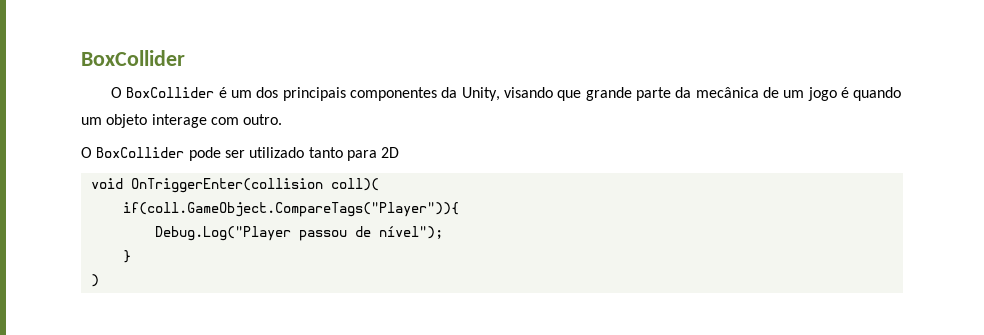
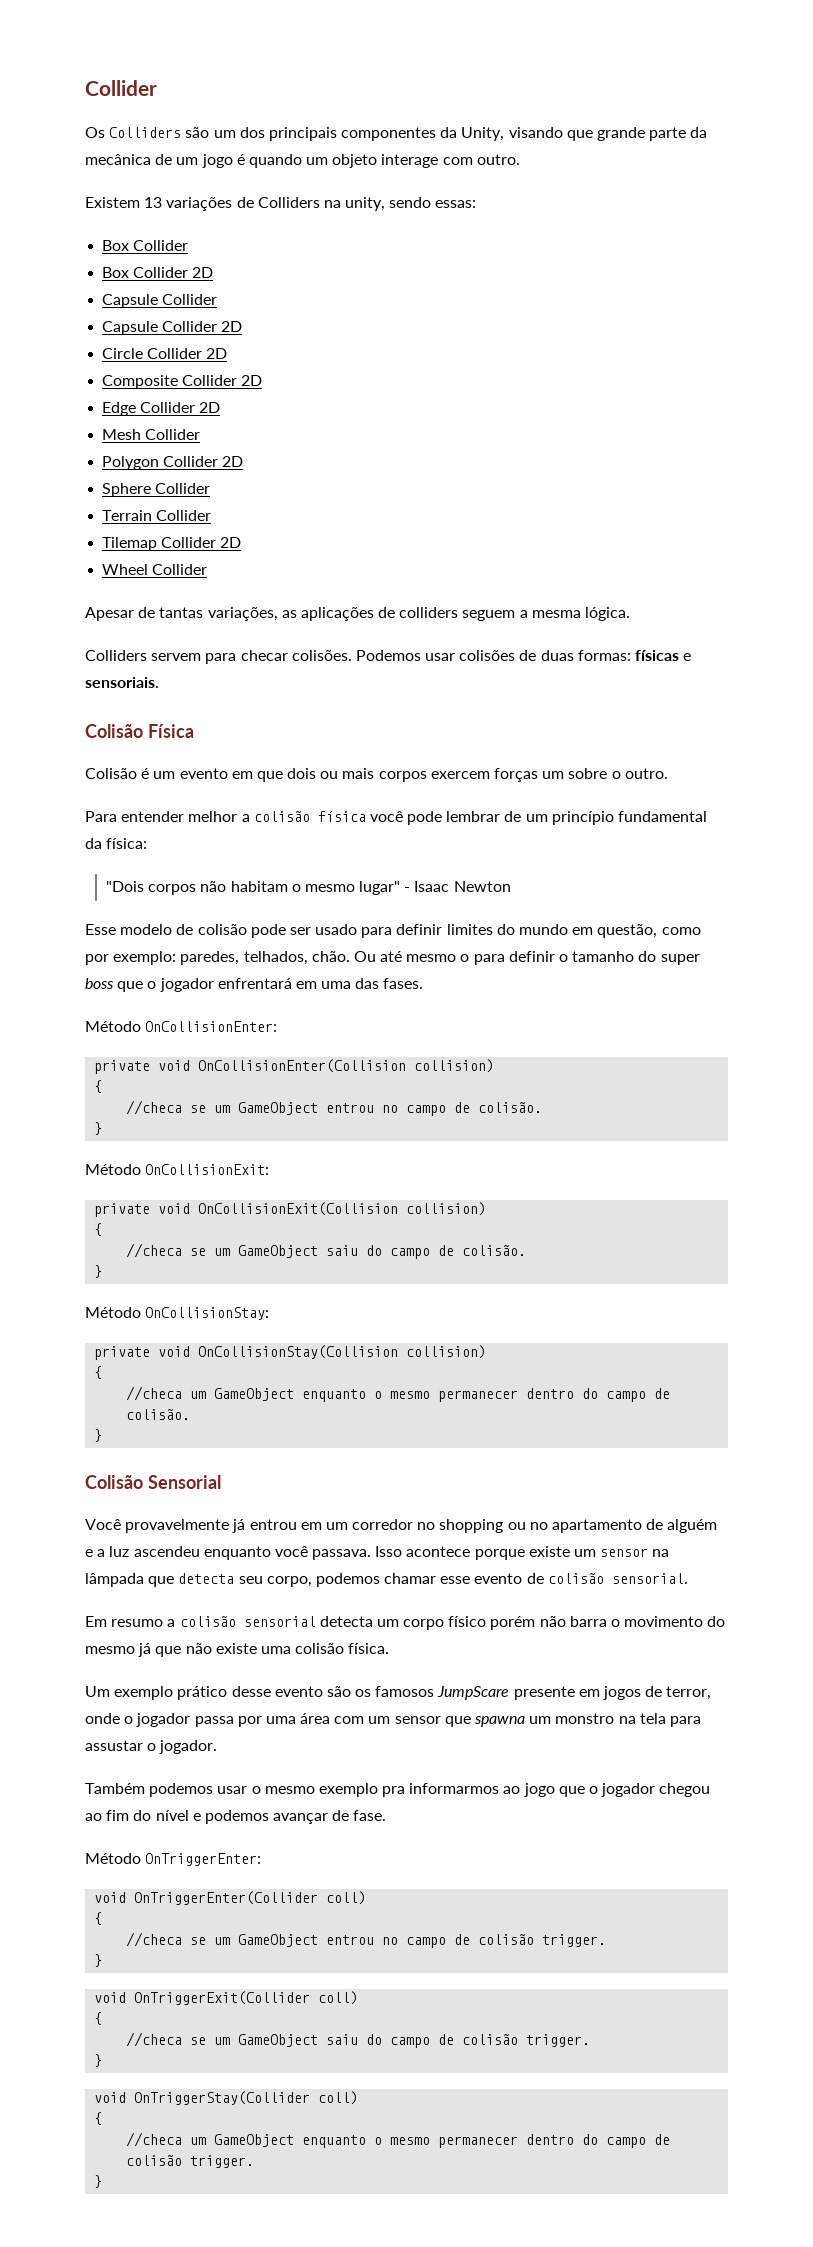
[81,50,185,66] [111,87,227,98] BoxCollider // O BoxCollider é -> [85,80,157,96] [85,127,210,138] Collider // Os Colliders são
[81,147,400,161] [90,178,379,193] [122,202,459,217] [154,226,443,241] [122,250,131,263] [90,274,99,287] O BoxCollider pode ser utilizado tanto para 2D // void OnTriggerEnter(collision coll)( // if(coll.GameObject.CompareTags("Player")){ // Debug.Log("Player passou de nível"); // } // ) -> [85,197,477,211] [102,240,189,251] [102,267,214,278] [102,294,218,308] [102,321,243,335] [102,348,228,359] [102,375,263,389] [102,402,221,416] [102,429,201,440] [102,456,244,470] [102,483,211,497] [102,510,212,521] [102,537,242,551] [102,564,208,575] [85,607,631,621] [85,650,692,664] [85,677,159,688] [85,724,194,738] [85,768,668,782] [85,811,708,825] [85,838,148,849] [105,881,511,895] [85,924,701,938] [85,951,700,965] [85,978,424,992] [85,1021,278,1032] [94,1059,495,1074] [94,1080,103,1093] [126,1100,543,1116] [94,1122,103,1135] [85,1164,270,1175] [94,1202,487,1217] [94,1223,103,1236] [126,1243,527,1259] [94,1265,103,1278] [85,1307,270,1320] [94,1345,487,1360] [94,1366,103,1379] [126,1386,671,1402] [126,1409,191,1420] [94,1429,103,1442] [85,1475,221,1489] [85,1519,718,1533] [85,1546,670,1560] [85,1573,688,1587] [85,1616,726,1630] [85,1643,390,1657] [85,1686,712,1700] [85,1713,701,1727] [85,1740,218,1754] [85,1783,711,1797] [85,1810,387,1824] [85,1853,262,1866] [94,1891,367,1905] [94,1912,103,1925] [126,1932,607,1948] [94,1954,103,1967] [94,1991,359,2005] [94,2012,103,2025] [126,2032,591,2048] [94,2054,103,2067] [94,2091,359,2105] [94,2112,103,2125] [126,2132,671,2148] [126,2155,255,2168] [94,2175,103,2188] Existem 13 variações de Colliders na unity, sendo essas: // Box Collider // Box Collider 2D // Capsule Collider // Capsule Collider 2D // Circle Collider 2D // Composite Collider 2D // Edge Collider 2D // Mesh Collider // Polygon Collider 2D // Sphere Collider // Terrain Collider // Tilemap Collider 2D // Wheel Collider // Apesar de tantas variações, as aplicações de colliders seguem a mesma lógica. // Colliders servem para checar colisões. Podemos usar colisões de duas formas: físicas e sensoriais. // Colisão Física // Colisão é um evento em que dois ou mais corpos exercem forças um sobre o outro. // Para entender melhor a colisão física você pode lembrar de um princípio fundamental da física: // "Dois corpos não habitam o mesmo lugar" - Isaac Newton // Esse modelo de colisão pode ser usado para definir limites do mundo em questão, como por exemplo: paredes, telhados, chão. Ou até mesmo o para definir o tamanho do super boss que o jogador enfrentará em uma das fases. // Método OnCollisionEnter: // private void OnCollisionEnter(Collision collision) // { // //checa se um GameObject entrou no campo de colisão. // } // Método OnCollisionExit: // private void OnCollisionExit(Collision collision) // { // //checa se um GameObject saiu do campo de colisão. // } // Método OnCollisionStay: // private void OnCollisionStay(Collision collision) // { // //checa um GameObject enquanto o mesmo permanecer dentro do campo de colisão. // } // Colisão Sensorial // Você provavelmente já entrou em um corredor no shopping ou no apartamento de alguém e a luz ascendeu enquanto você passava. Isso acontece porque existe um sensor na lâmpada que detecta seu corpo, podemos chamar esse evento de colisão sensorial. // Em resumo a colisão sensorial detecta um corpo físico porém não barra o movimento do mesmo já que não existe uma colisão física. // Um exemplo prático desse evento são os famosos JumpScare presente em jogos de terror, onde o jogador passa por uma área com um sensor que spawna um monstro na tela para assustar o jogador. // Também podemos usar o mesmo exemplo pra informarmos ao jogo que o jogador chegou ao fim do nível e podemos avançar de fase. // Método OnTriggerEnter: // void OnTriggerEnter(Collider coll) // { // //checa se um GameObject entrou no campo de colisão trigger. // } // void OnTriggerExit(Collider coll) // { // //checa se um GameObject saiu do campo de colisão trigger. // } // void OnTriggerStay(Collider coll) // { // //checa um GameObject enquanto o mesmo permanecer dentro do campo de colisão trigger. // }

